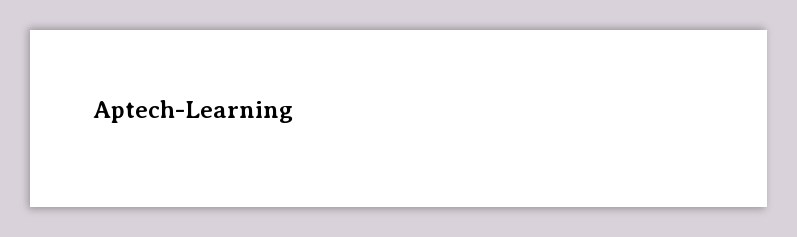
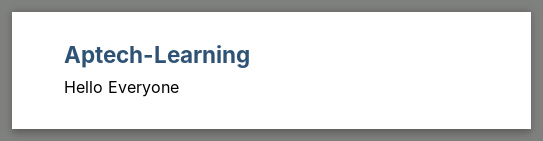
(293, 111) none -> [64,81,179,97] // Hello Everyone

